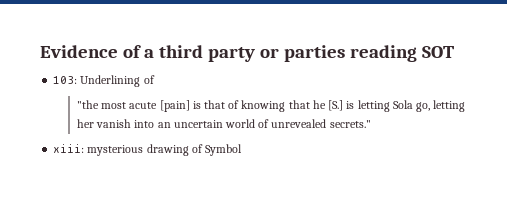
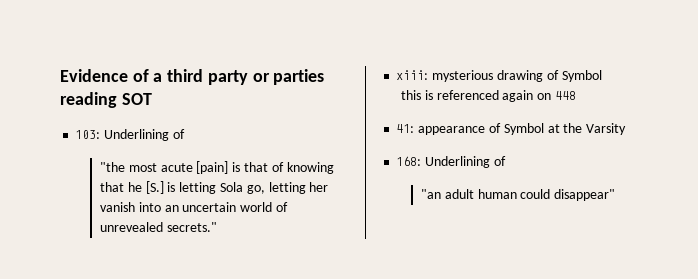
(243, 150) none -> [401,90,576,102] [396,123,627,135] [396,156,506,168] [421,189,616,201] // this is referenced again on 448 // 41: appearance of Symbol at the Varsity // 168: Underlining of // "an adult human could disappear"

